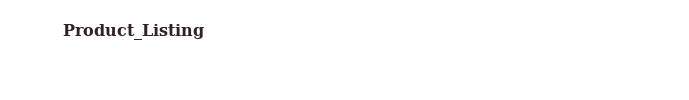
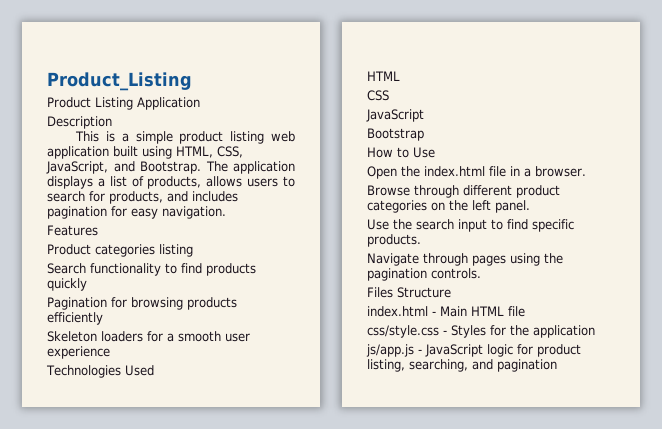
(204, 32) none -> [47,97,200,110] [47,116,112,129] [75,131,296,144] [47,146,243,159] [46,161,295,174] [47,176,295,189] [47,191,238,204] [47,206,226,219] [47,225,98,236] [47,244,193,257] [47,263,256,276] [47,278,87,291] [47,297,237,310] [47,312,103,325] [47,331,250,342] [47,346,110,359] [46,365,154,378] [367,71,400,81] [367,90,389,101] [366,109,424,122] [367,128,424,141] [367,147,435,158] [367,166,586,179] [367,185,560,198] [367,200,530,213] [367,219,574,232] [367,234,421,247] [367,253,563,266] [367,268,481,281] [367,287,451,298] [367,306,525,317] [367,325,595,338] [366,344,581,357] [367,359,557,372] // Product Listing Application // Description // This is a simple product listing web application built using HTML, CSS, JavaScript, and Bootstrap. The application displays a list of products, allows users to search for products, and includes pagination for easy navigation. // Features // Product categories listing // Search functionality to find products quickly // Pagination for browsing products efficiently // Skeleton loaders for a smooth user experience // Technologies Used // HTML // CSS // JavaScript // Bootstrap // How to Use // Open the index.html file in a browser. // Browse through different product categories on the left panel. // Use the search input to find specific products. // Navigate through pages using the pagination controls. // Files Structure // index.html - Main HTML file // css/style.css - Styles for the application // js/app.js - JavaScript logic for product listing, searching, and pagination

